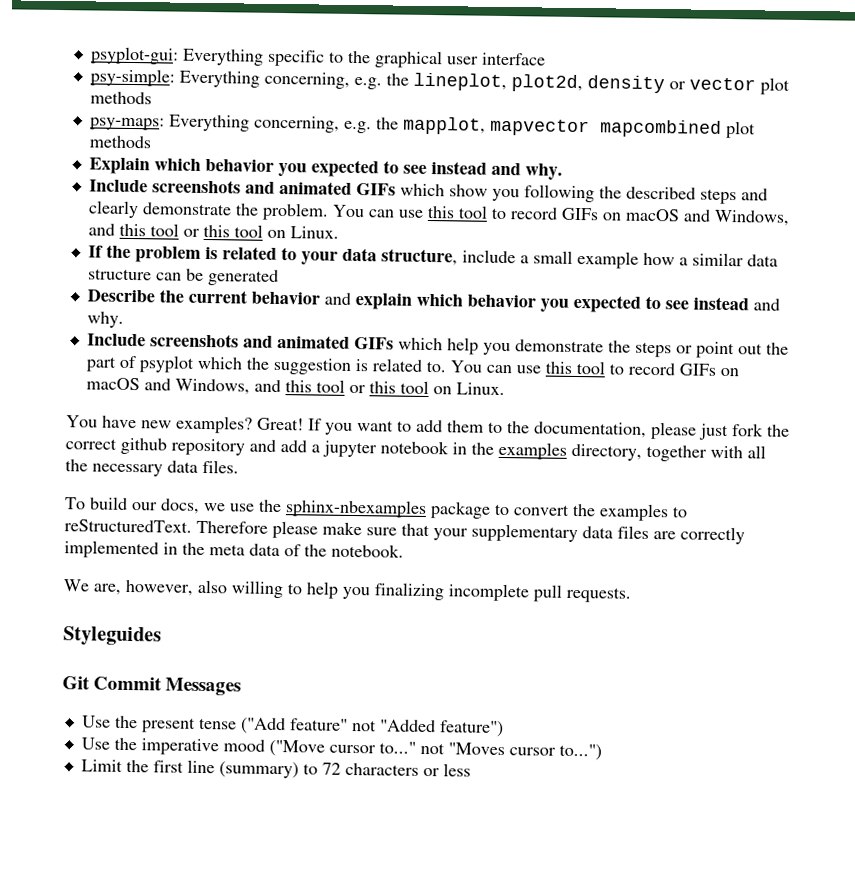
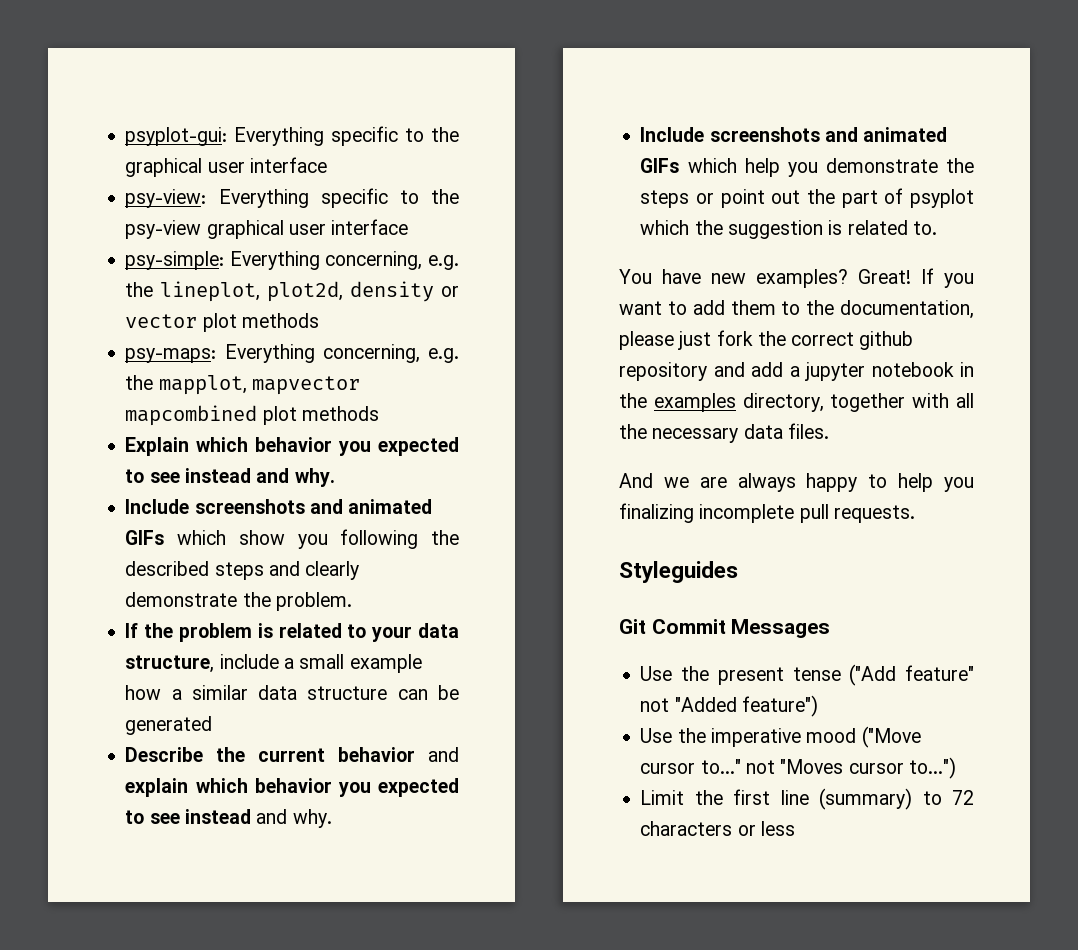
(546, 59) none -> [125,188,459,208] [125,219,409,239] // psy-view: Everything specific to the psy-view graphical user interface
[331,204,790,226] [87,223,339,239] You can use this tool to record GIFs on macOS and Windows, and this tool or this tool on Linux. -> (352, 601) none
[449,360,739,377] [85,377,505,396] You can use this tool to record GIFs on macOS and Windows, and this tool or this tool on Linux. -> (937, 228) none
[64,496,688,522] [64,519,745,545] [64,540,404,559] [63,579,284,599] To build our docs, we use the sphinx-nbexamples package to convert the examples to reStructuredText. Therefore please make sure that your supplementary data files are correctly implemented in the meta data of the notebook. // We are, however, also willing -> [619,473,858,492] And we are always happy

